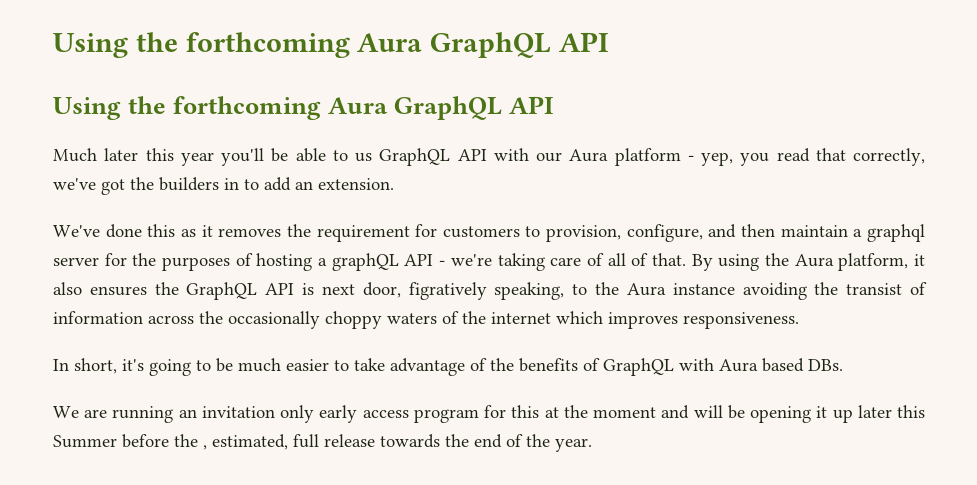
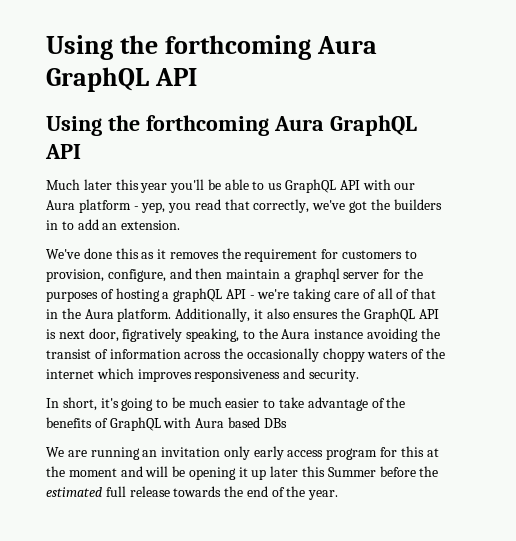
[651,253,909,271] that. By using the Aura platform, -> [411,288,437,299] [46,308,251,322] that in the Aura platform. Additionally,
[683,312,799,329] responsiveness. -> [194,368,359,382] responsiveness and security.
[808,359,843,371] DBs. -> [263,418,287,428] DBs
[203,434,288,450] , estimated, -> [46,487,102,497] estimated

